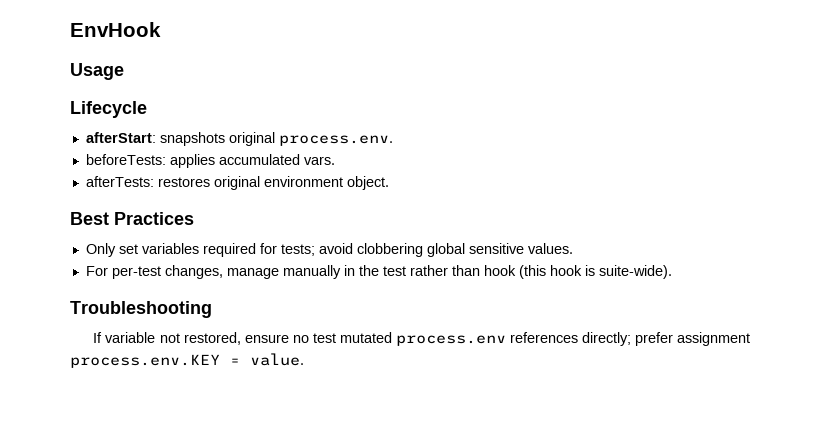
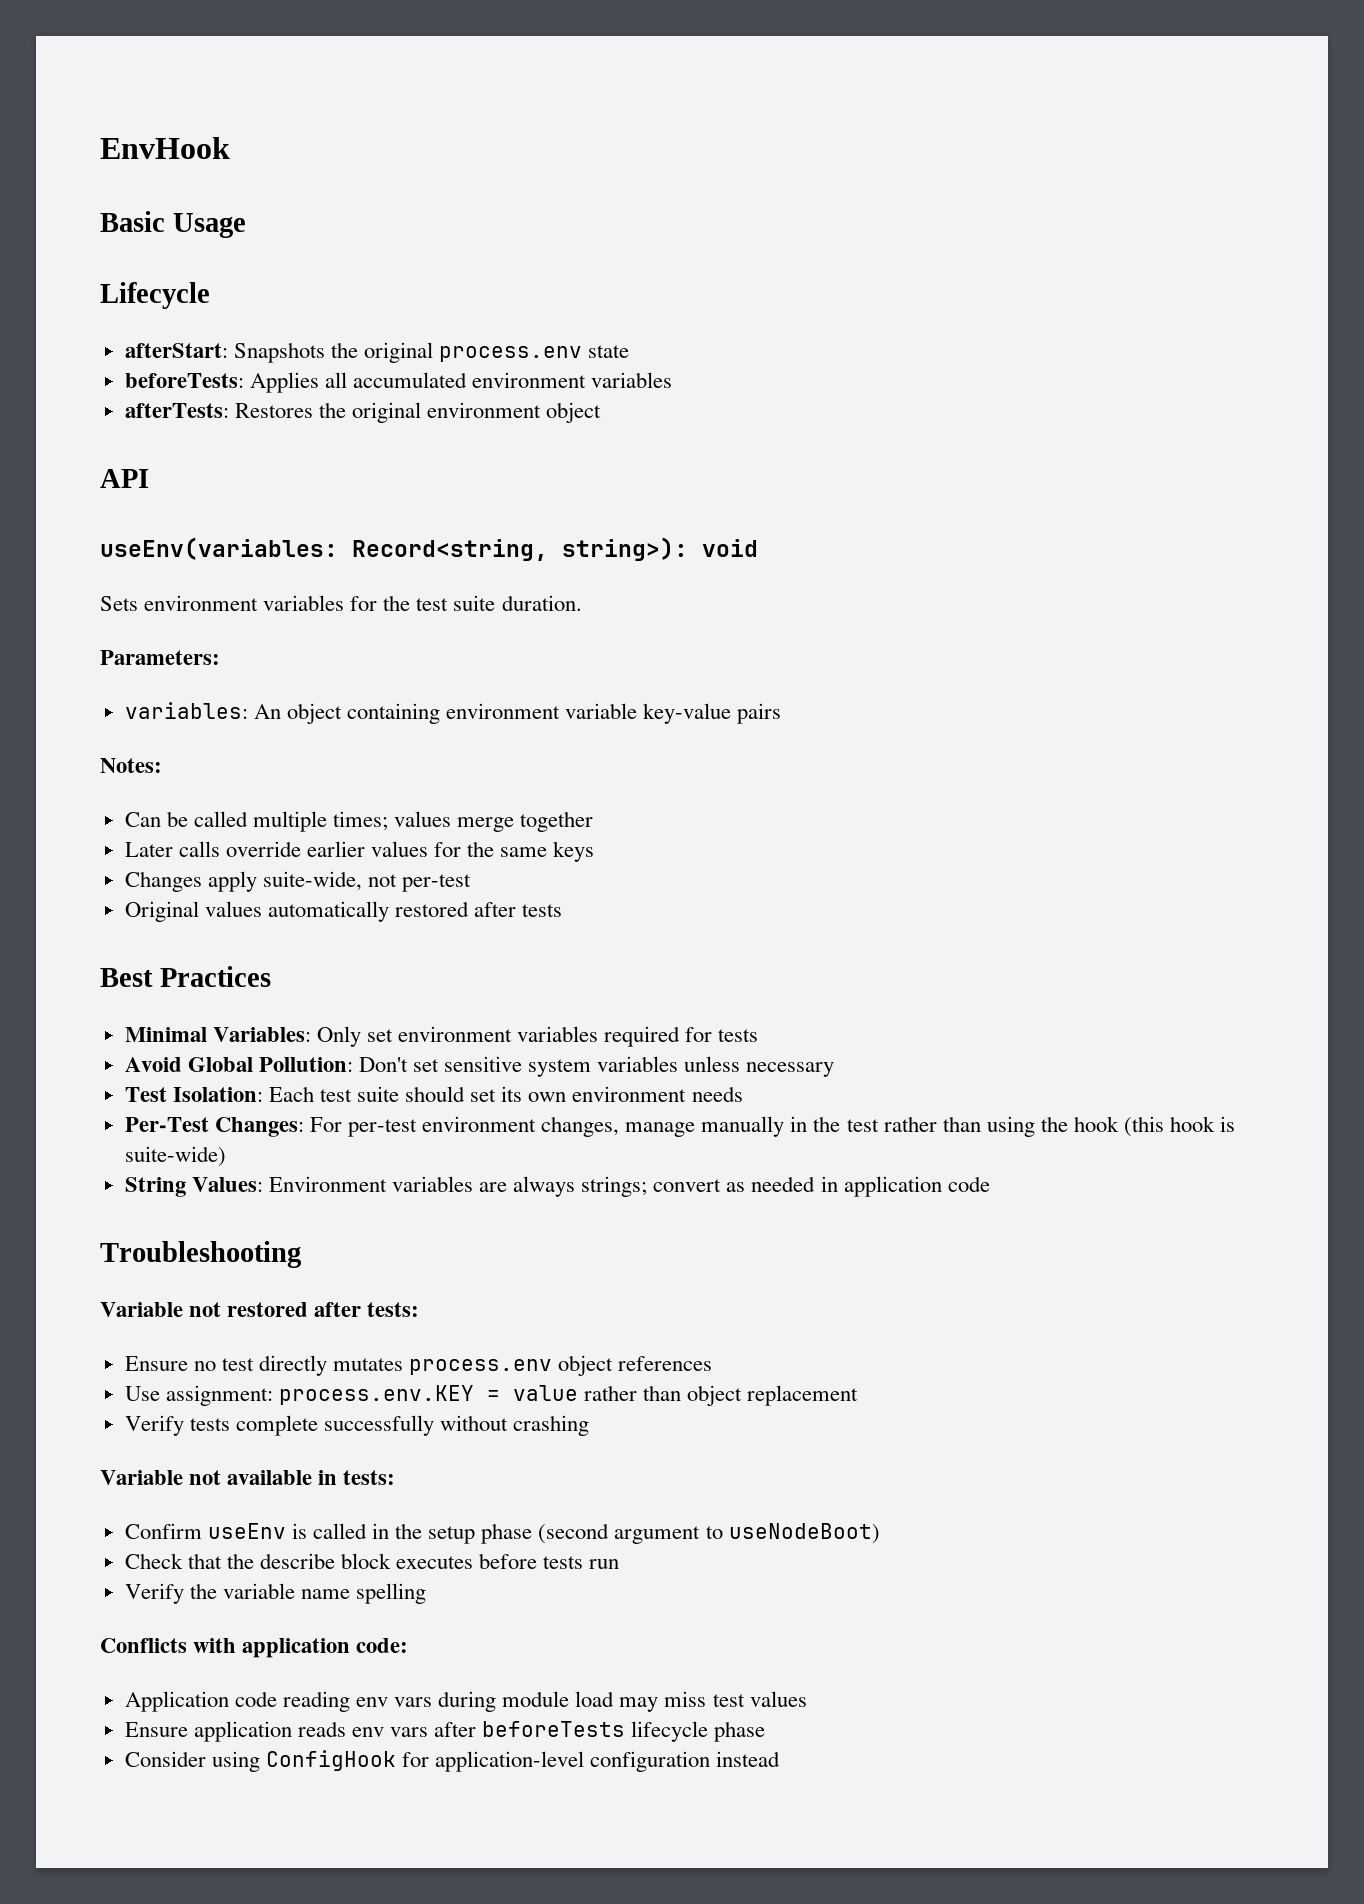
(161, 29) none -> [100,211,165,232] Basic
[159,132,393,146] [85,154,335,168] [85,176,389,190] snapshots original process.env. // beforeTests: applies accumulated vars. // afterTests: restores original environment object. -> [233,342,630,363] [124,372,673,393] [124,402,602,423] [100,469,149,488] [100,537,758,561] [100,595,582,611] [100,650,220,665] [124,702,782,724] [100,758,162,773] [124,811,594,832] [124,841,595,862] [124,871,472,892] [124,901,563,922] Snapshots the original process.env state // beforeTests: Applies all accumulated environment variables // afterTests: Restores the original environment object // API // useEnv(variables: Record<string, string>): void // Sets environment variables for the test suite duration. // Parameters: // variables: An object containing environment variable key-value pairs // Notes: // Can be called multiple times; values merge together // Later calls override earlier values for the same keys // Changes apply suite-wide, not per-test // Original values automatically restored after tests
(194, 218) none -> [124,1027,311,1042] Minimal Variables:
(138, 249) none -> [398,1026,513,1042] environment
[280,243,573,257] tests; avoid clobbering global sensitive values. // -> [718,1029,759,1042] [124,1056,835,1077] [124,1086,743,1102] [124,1117,304,1137] tests // Avoid Global Pollution: Don't set sensitive system variables unless necessary // Test Isolation: Each test suite should set its own environment needs // Per-Test Changes:
(161, 272) none -> [422,1116,537,1132] environment
(480, 270) none -> [986,1116,1068,1137] using the
[598,265,672,279] [70,301,212,318] [93,332,750,346] [70,353,304,368] suite-wide). // Troubleshooting // If variable not restored, ensure no test mutated process.env references directly; prefer assignment process.env.KEY = value. -> [124,1146,226,1167] [124,1176,990,1197] [100,1241,301,1268] [100,1302,420,1317] [124,1355,713,1376] [124,1385,859,1406] [124,1415,590,1436] [100,1470,396,1485] [124,1523,880,1544] [124,1553,620,1569] [124,1583,427,1604] [100,1638,409,1658] [124,1691,807,1712] [124,1721,766,1742] [124,1750,781,1772] suite-wide) // String Values: Environment variables are always strings; convert as needed in application code // Troubleshooting // Variable not restored after tests: // Ensure no test directly mutates process.env object references // Use assignment: process.env.KEY = value rather than object replacement // Verify tests complete successfully without crashing // Variable not available in tests: // Confirm useEnv is called in the setup phase (second argument to useNodeBoot) // Check that the describe block executes before tests run // Verify the variable name spelling // Conflicts with application code: // Application code reading env vars during module load may miss test values // Ensure application reads env vars after beforeTests lifecycle phase // Consider using ConfigHook for application-level configuration instead

